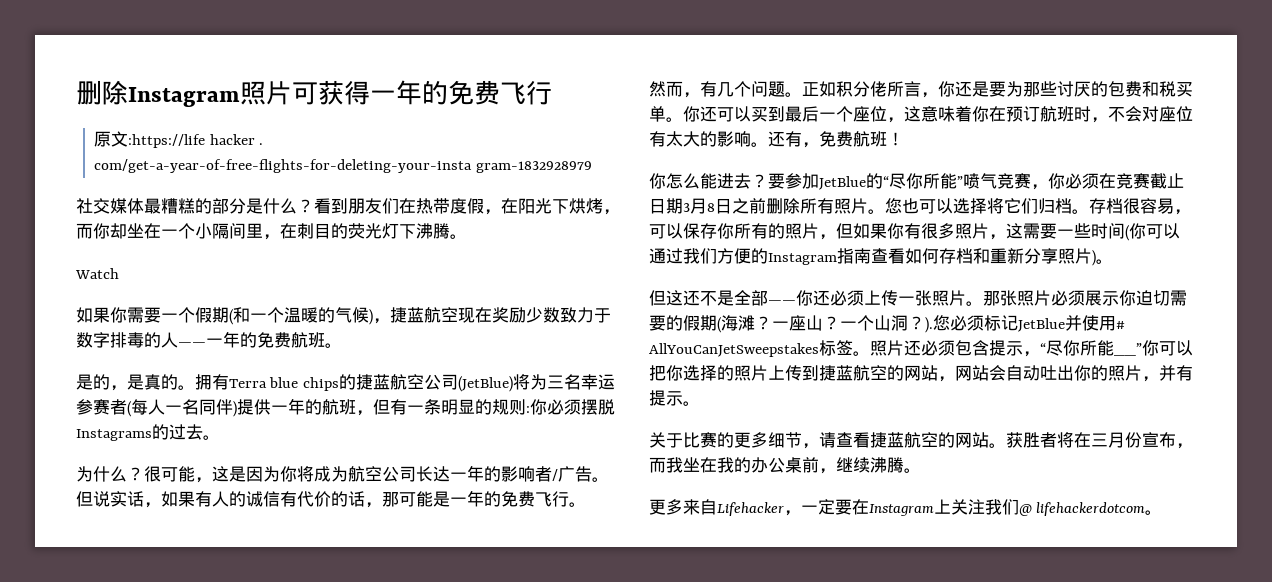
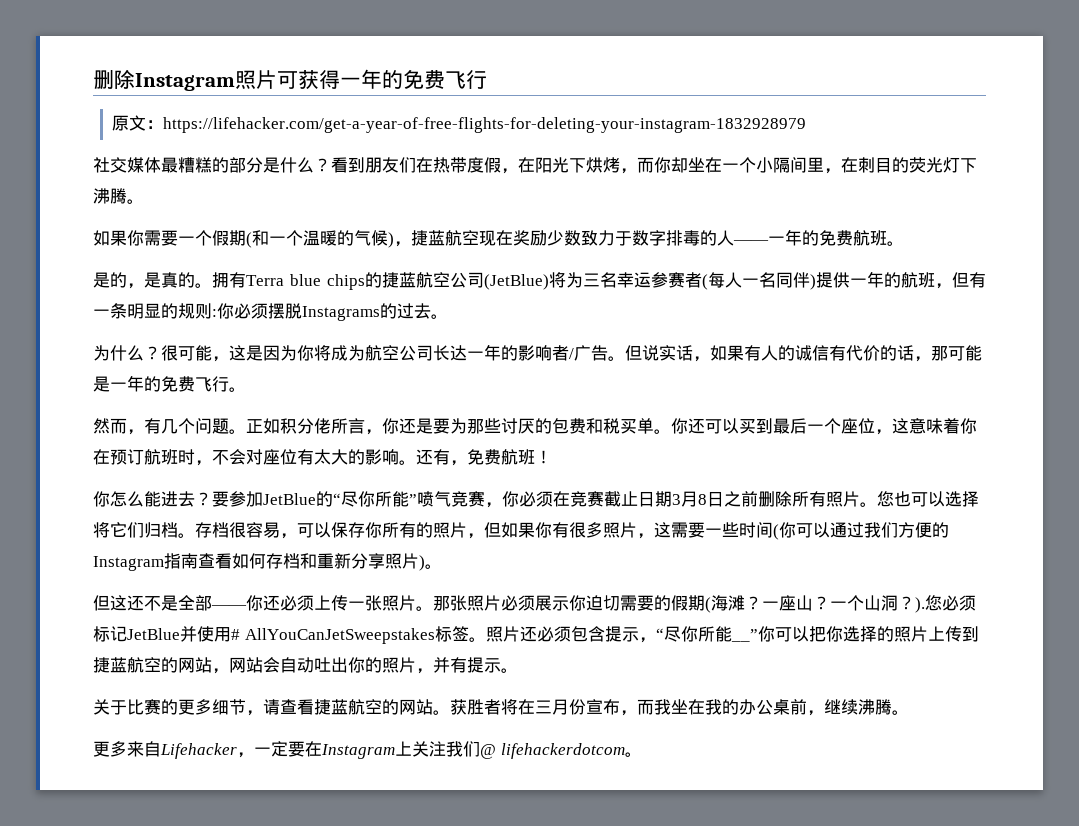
[128,134,264,148] [94,159,592,173] :https://life hacker . com/get-a-year-of-free-flights-for-deleting-your-insta gram-1832928979 -> [146,117,807,133] ：https://lifehacker.com/get-a-year-of-free-flights-for-deleting-your-instagram-1832928979
[75,268,119,279] // Watch -> (144, 201) none

